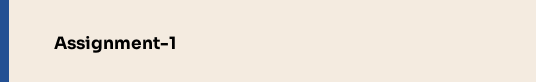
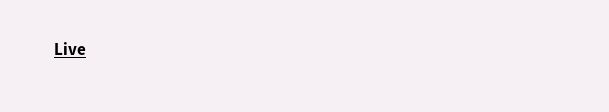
[54,35,176,53] Assignment-1 -> [54,42,86,55] Live

